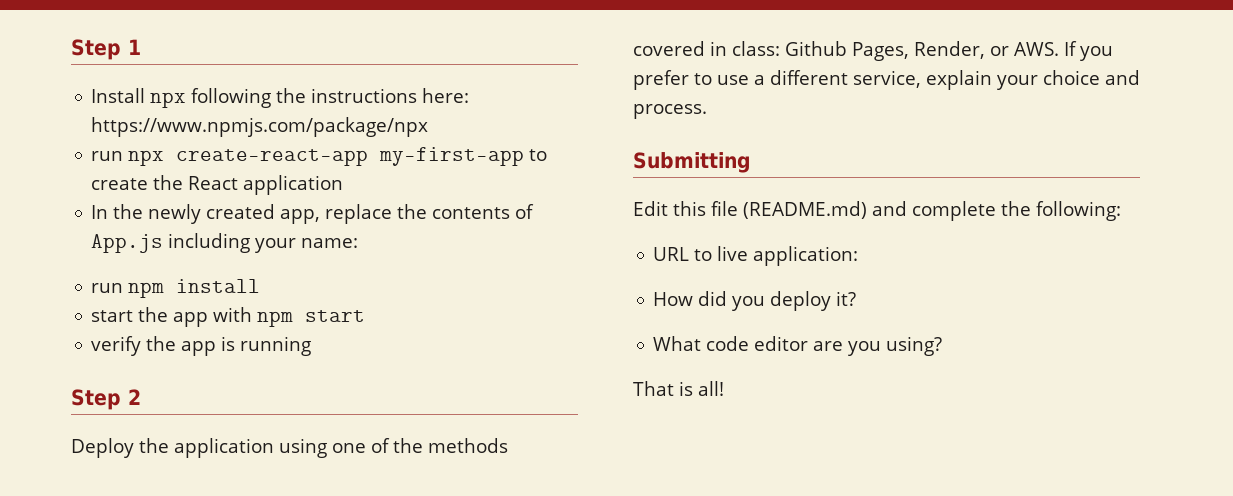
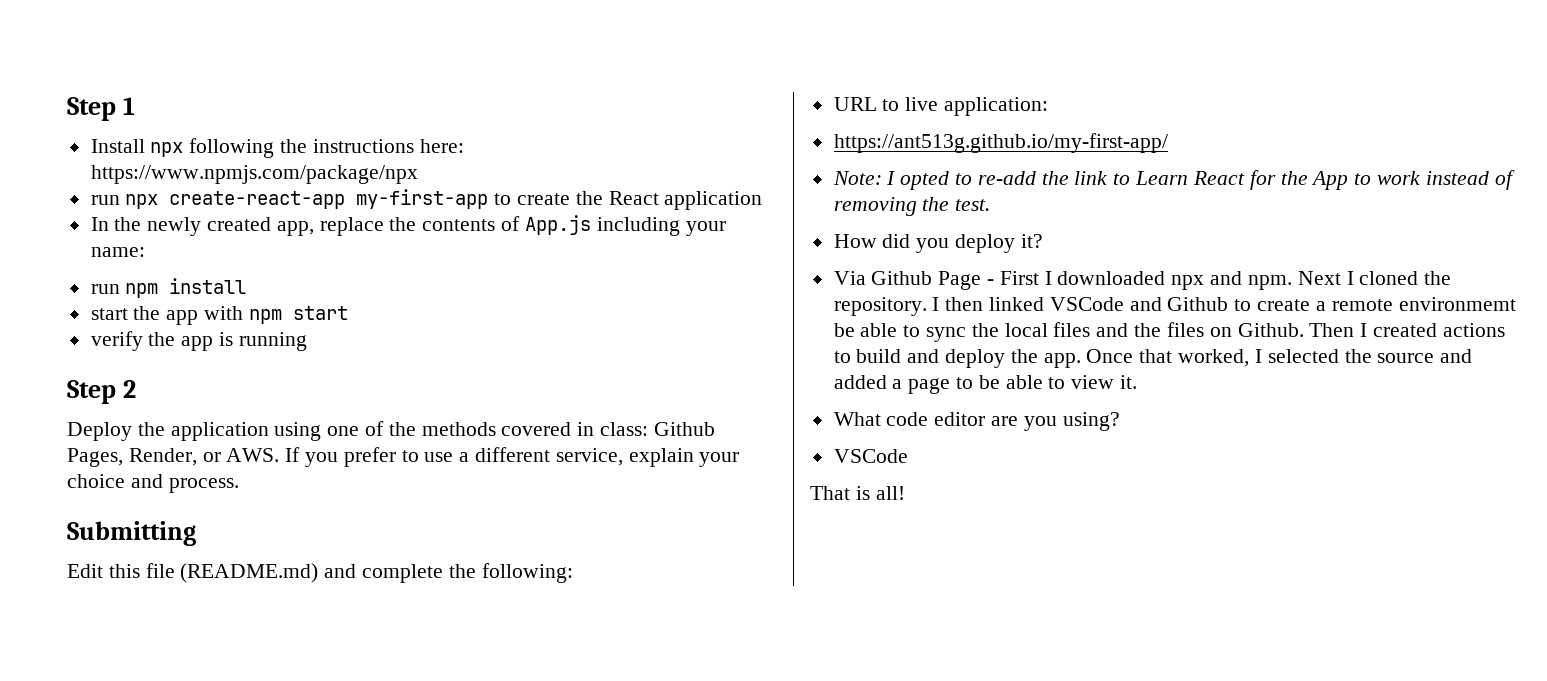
(859, 256) none -> [833,133,1168,153] [832,170,1515,190] [833,197,991,216] // https://ant513g.github.io/my-first-app/ // Note: I opted to re-add the link to Learn React for the App to work instead of removing the test.
(857, 298) none -> [833,271,1452,290] [833,297,1516,316] [833,322,1505,342] [833,349,1473,368] [833,375,1138,394] // Via Github Page - First I downloaded npx and npm. Next I cloned the repository. I then linked VSCode and Github to create a remote environmemt be able to sync the local files and the files on Github. Then I created actions to build and deploy the app. Once that worked, I selected the source and added a page to be able to view it.
(943, 346) none -> [833,449,908,463] // VSCode

